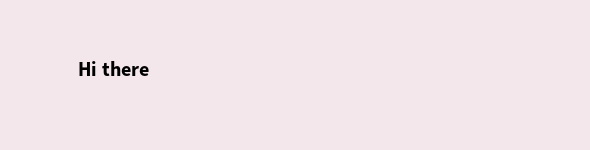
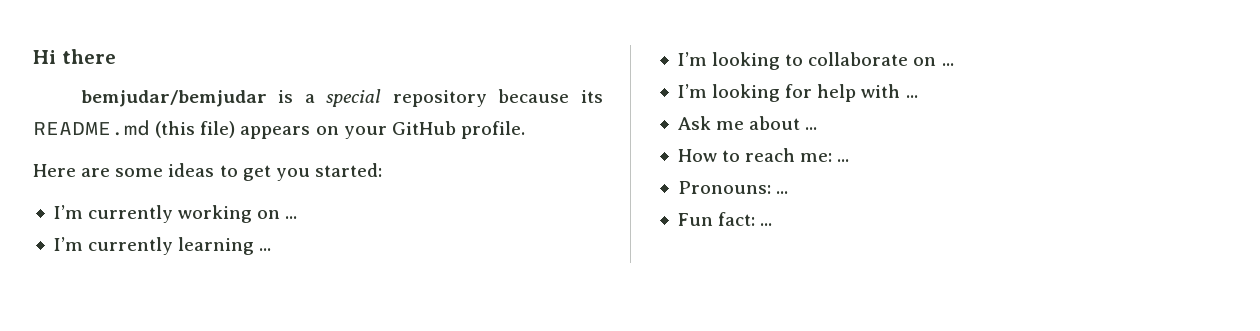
(150, 68) none -> [80,89,604,107] [33,120,525,139] [33,163,382,181] [53,205,298,223] [53,237,272,255] [677,52,954,70] [677,84,918,102] [677,116,818,130] [677,148,850,162] [677,181,789,194] [677,212,773,226] // bemjudar/bemjudar is a special repository because its README.md (this file) appears on your GitHub profile. // Here are some ideas to get you started: // I’m currently working on ... // I’m currently learning ... // I’m looking to collaborate on ... // I’m looking for help with ... // Ask me about ... // How to reach me: ... // Pronouns: ... // Fun fact: ...

